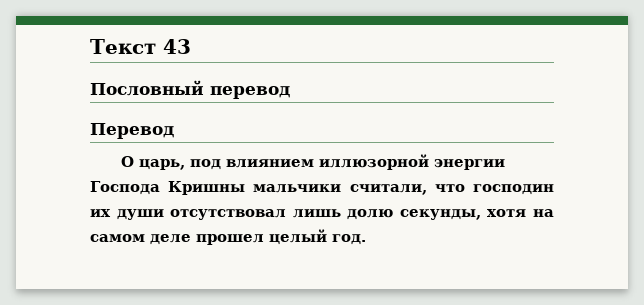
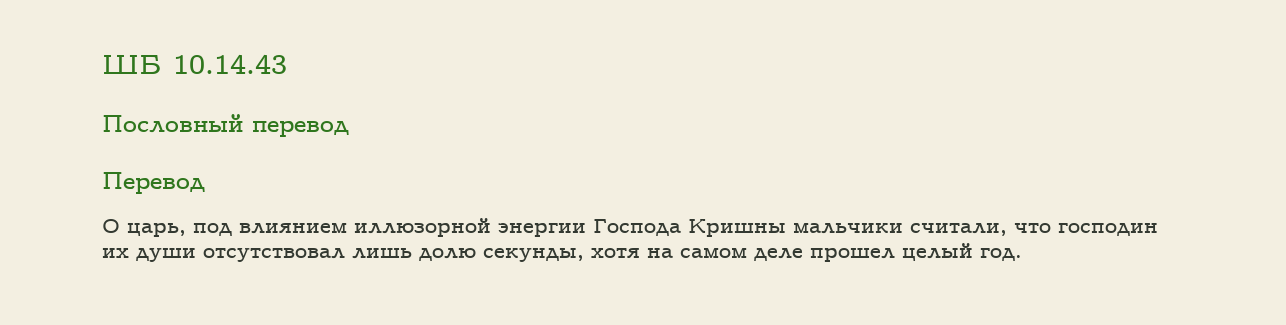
[90,39,191,54] Текст 43 -> [102,54,287,74] ШБ 10.14.43

